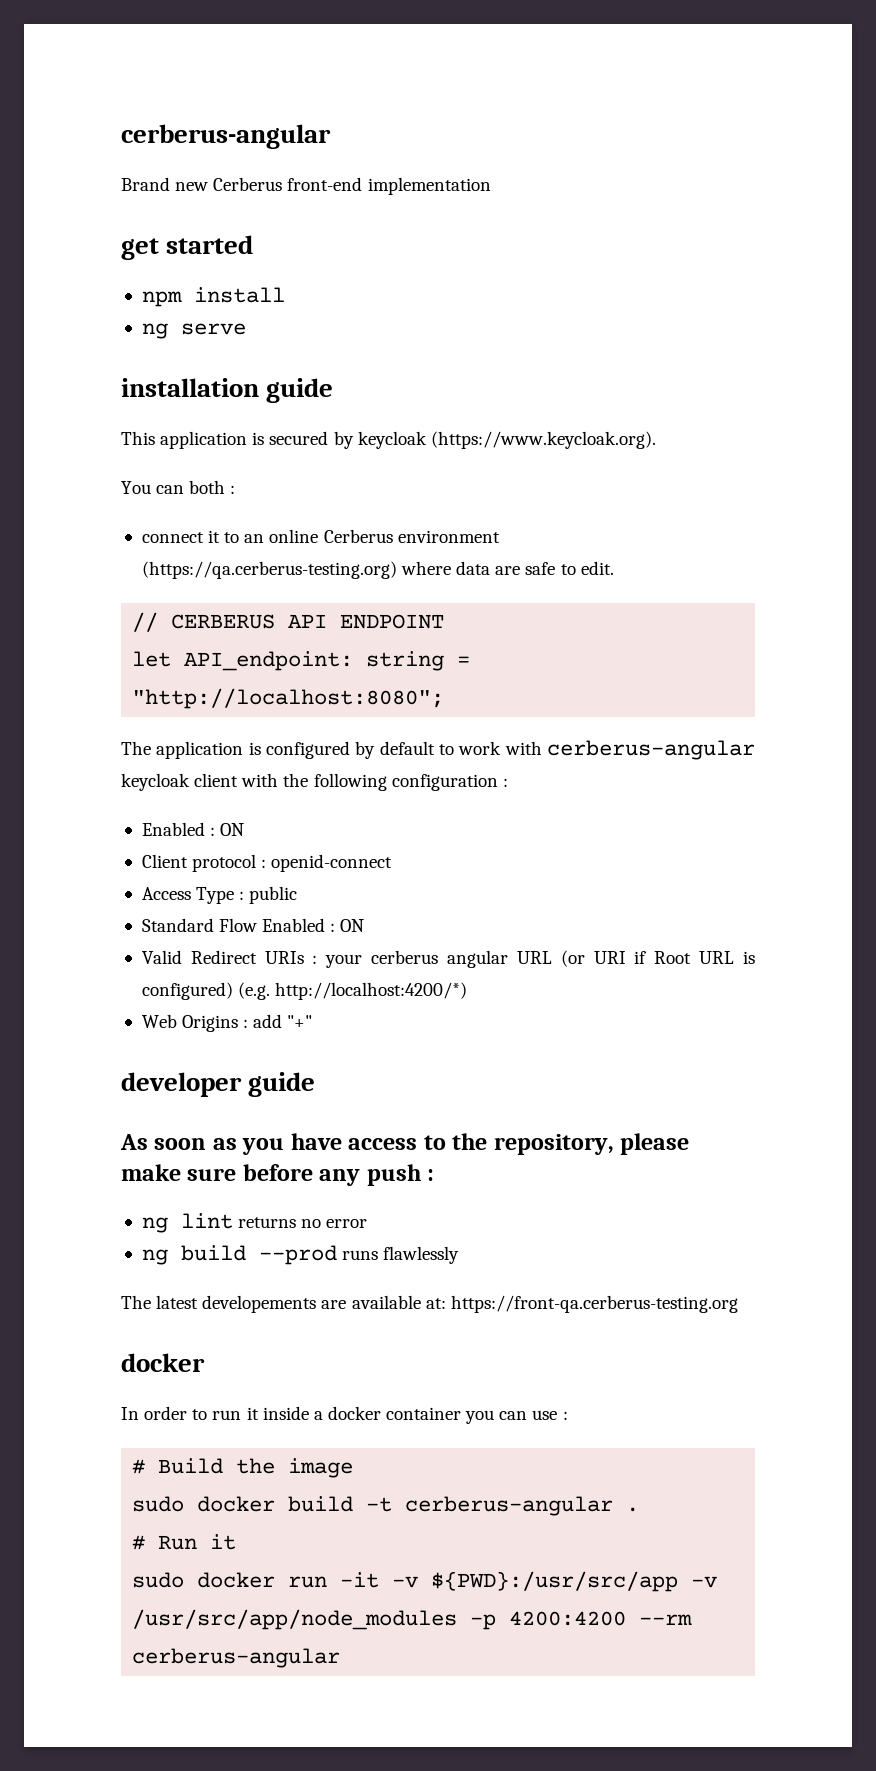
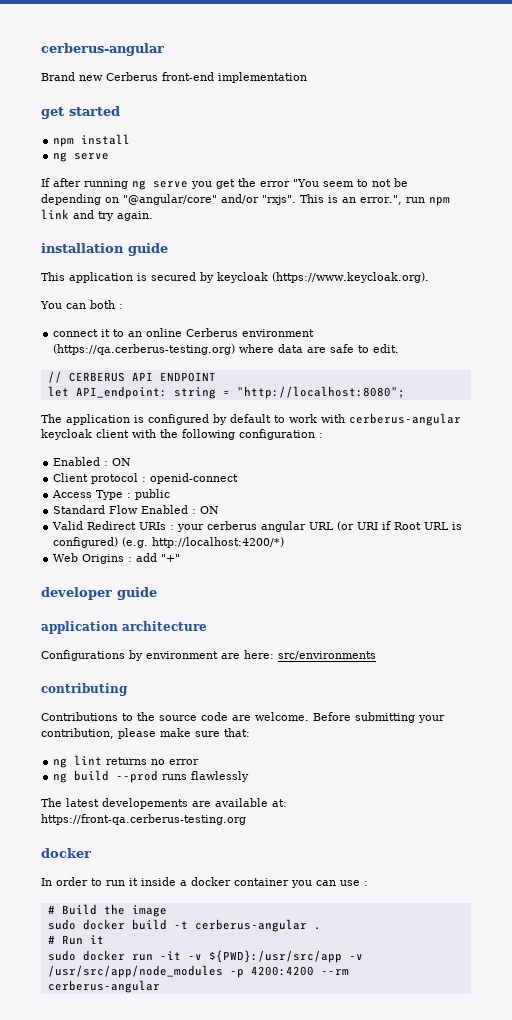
(246, 329) none -> [41,178,408,190] [41,194,450,206] [41,209,153,221] // If after running ng serve you get the error "You seem to not be depending on "@angular/core" and/or "rxjs". This is an error.", run npm link and try again.
[120,1133,690,1155] [121,1164,435,1186] As soon as you have access to the repository, please make sure before any push : -> [41,621,207,634] [41,650,376,661] [41,683,128,696] [41,712,445,723] [41,728,250,739] application architecture // Configurations by environment are here: src/environments // contributing // Contributions to the source code are welcome. Before submitting your contribution, please make sure that:

